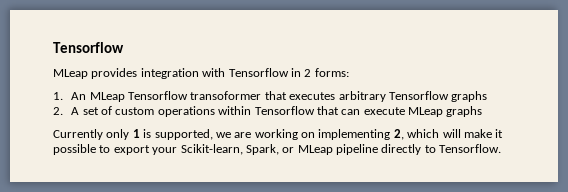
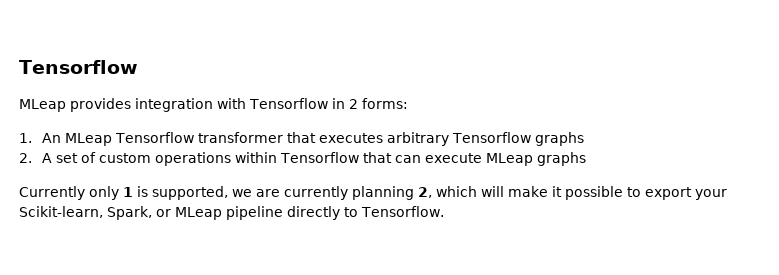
[190,91,262,100] transoformer -> [197,132,283,143] transformer
[254,129,391,140] working on implementing -> [284,186,414,200] currently planning

